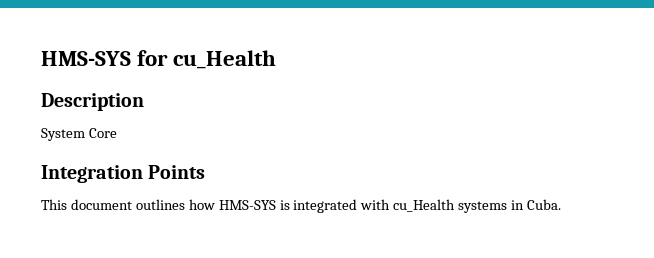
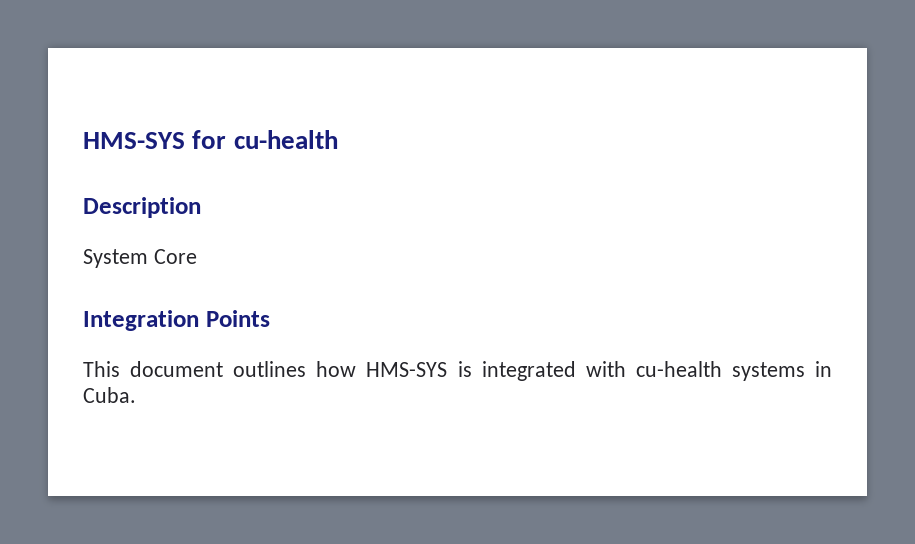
[173,50,277,69] cu_Health -> [233,130,338,149] cu-health
[393,199,456,212] cu_Health -> [635,361,722,377] cu-health

